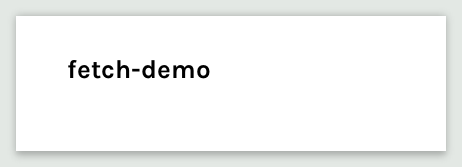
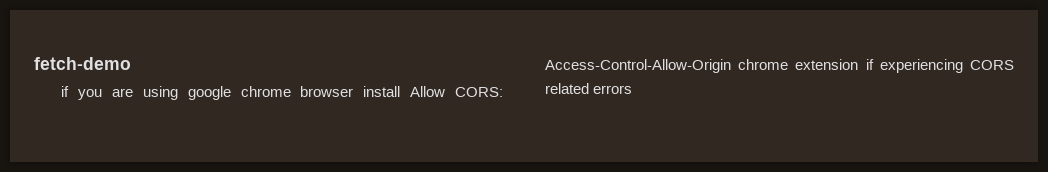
(211, 69) none -> [61,86,503,100] [545,59,1014,73] [545,83,633,94] // if you are using google chrome browser install Allow CORS: Access-Control-Allow-Origin chrome extension if experiencing CORS related errors

